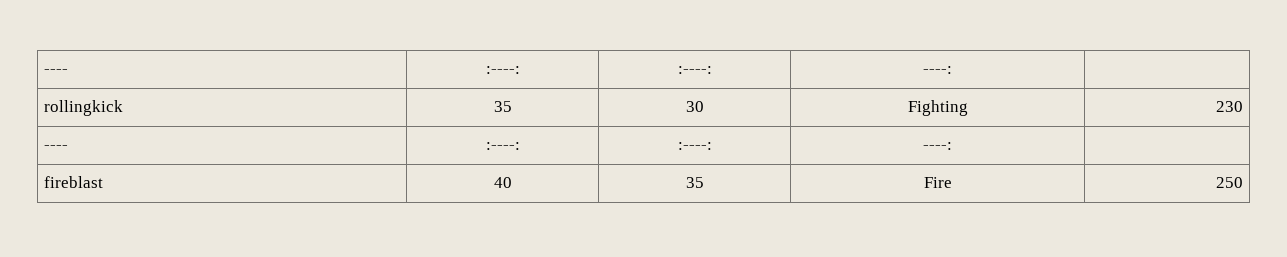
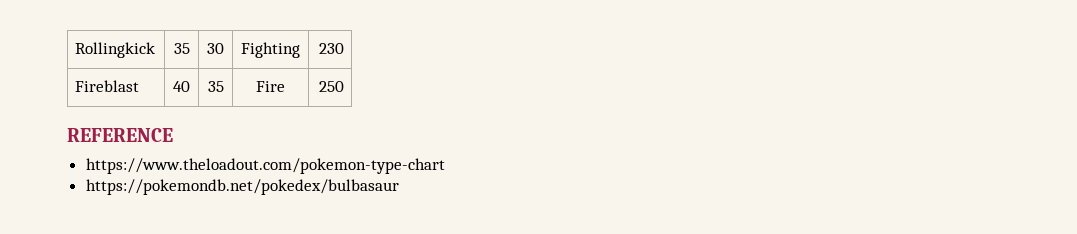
[43,69,68,74] [485,66,520,74] [677,66,712,74] [923,66,952,74] [43,100,123,116] ---- | :----: | :----: | ----: | // rollingkick -> [75,42,156,58] Rollingkick
[43,145,68,150] [485,142,520,150] [677,142,712,150] [923,142,952,150] [43,176,103,188] ---- | :----: | :----: | ----: | // fireblast -> [75,80,140,92] Fireblast
(1244, 182) none -> [67,128,173,142] [85,158,445,174] [85,179,399,195] // REFERENCE // https://www.theloadout.com/pokemon-type-chart // https://pokemondb.net/pokedex/bulbasaur

